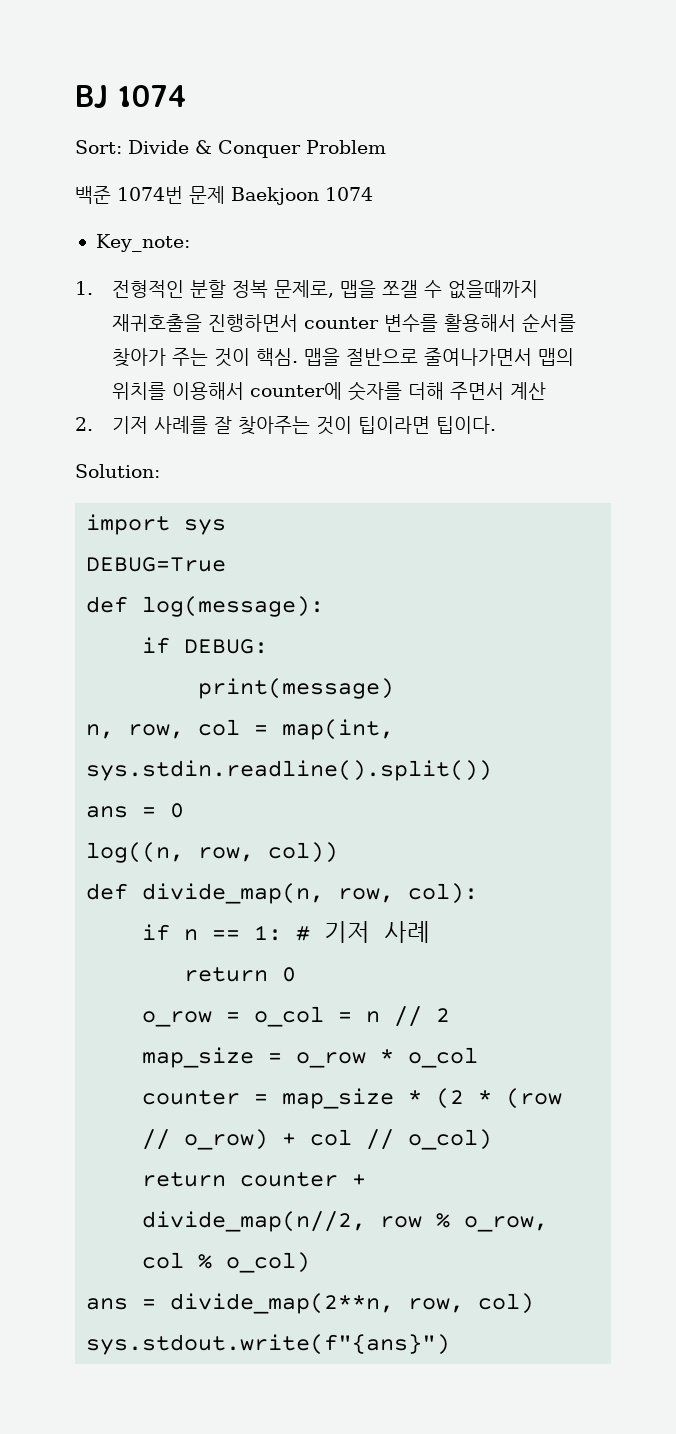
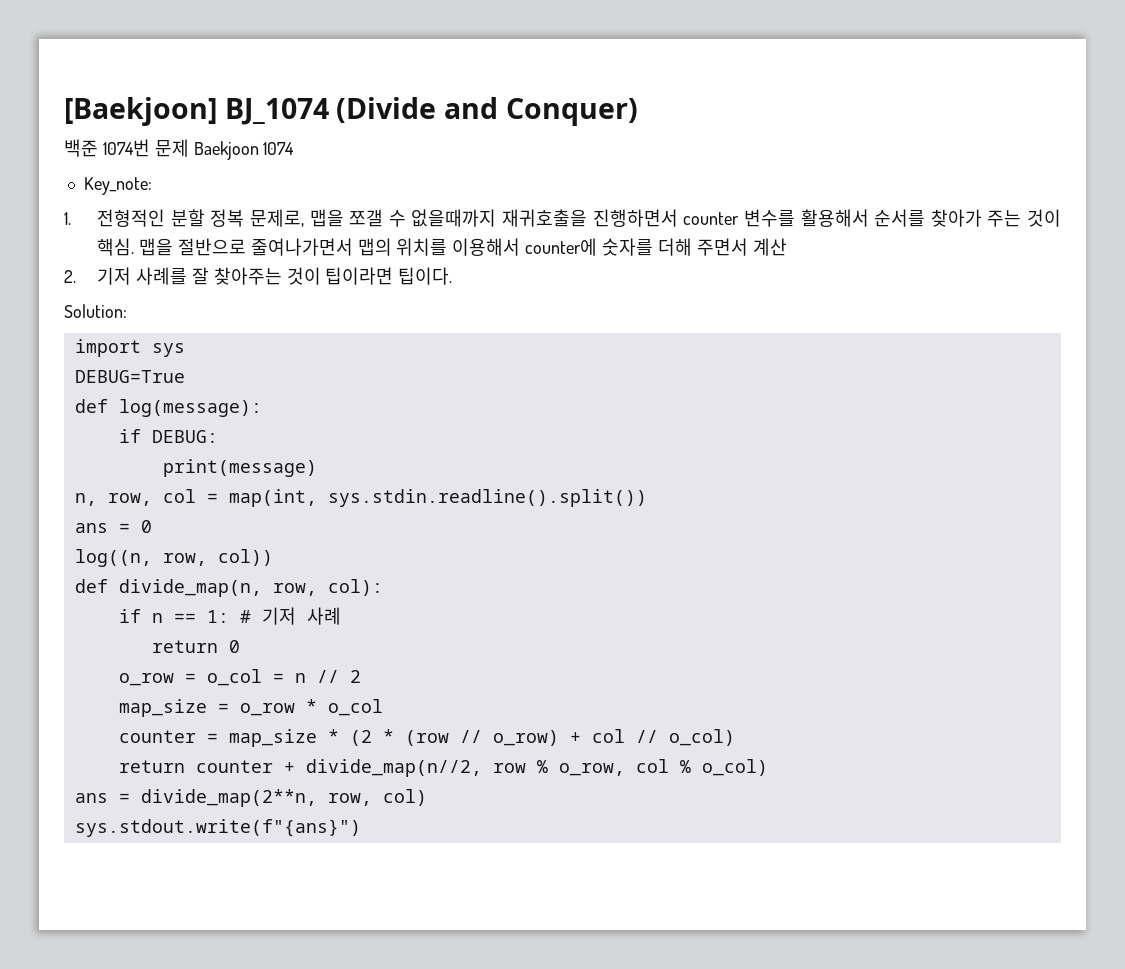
[75,85,186,108] [75,140,386,158] BJ 1074 // Sort: Divide & Conquer Problem -> [64,97,638,126] [Baekjoon] BJ_1074 (Divide and Conquer)

